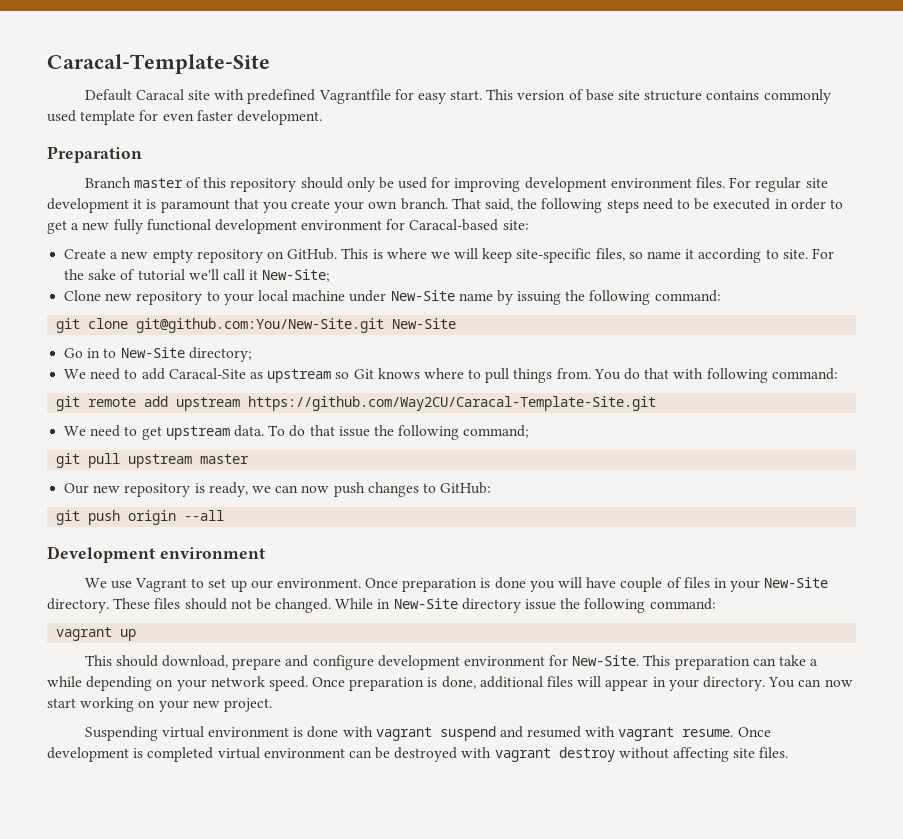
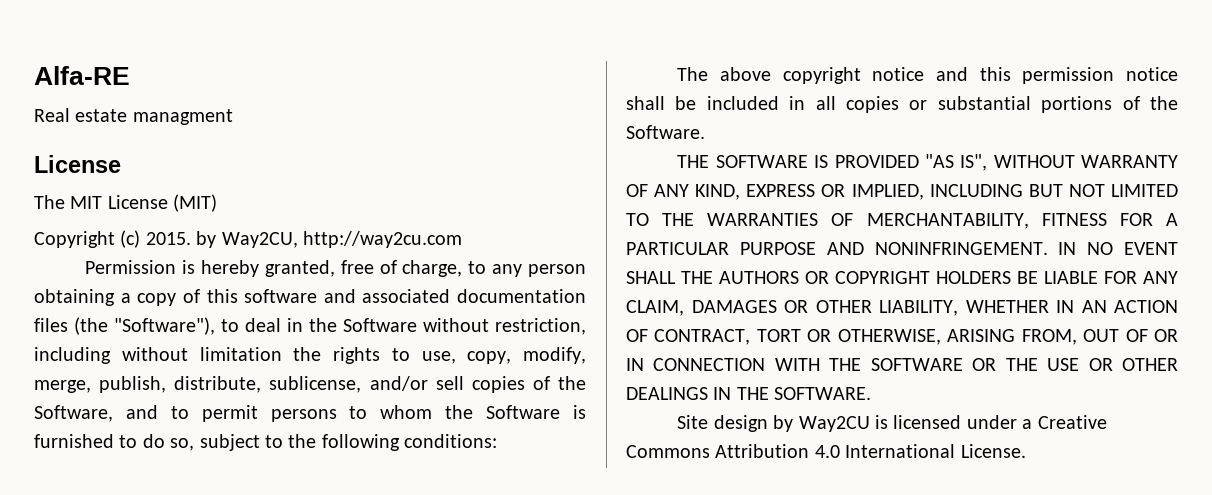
[47,54,270,74] [84,89,831,104] [47,110,322,125] [47,146,142,163] [84,177,828,192] [47,198,843,213] [47,219,529,234] [64,248,834,263] [64,269,331,282] [64,290,721,305] [56,318,457,333] [64,347,252,362] [64,368,838,383] [56,396,657,411] [64,425,530,440] [56,453,250,468] [64,482,492,497] [56,510,225,525] [47,546,265,563] [84,577,829,592] [47,598,716,613] [56,627,137,641] [84,655,819,670] [47,676,853,691] [47,697,272,712] [84,726,771,741] [47,747,789,762] Caracal-Template-Site // Default Caracal site with predefined Vagrantfile for easy start. This version of base site structure contains commonly used template for even faster development. // Preparation // Branch master of this repository should only be used for improving development environment files. For regular site development it is paramount that you create your own branch. That said, the following steps need to be executed in order to get a new fully functional development environment for Caracal-based site: // Create a new empty repository on GitHub. This is where we will keep site-specific files, so name it according to site. For the sake of tutorial we'll call it New-Site; // Clone new repository to your local machine under New-Site name by issuing the following command: // git clone git@github.com:You/New-Site.git New-Site // Go in to New-Site directory; // We need to add Caracal-Site as upstream so Git knows where to pull things from. You do that with following command: // git remote add upstream https://github.com/Way2CU/Caracal-Template-Site.git // We need to get upstream data. To do that issue the following command; // git pull upstream master // Our new repository is ready, we can now push changes to GitHub: // git push origin --all // Development environment // We use Vagrant to set up our environment. Once preparation is done you will have couple of files in your New-Site directory. These files should not be changed. While in New-Site directory issue the following command: // vagrant up // This should download, prepare and configure development environment for New-Site. This preparation can take a while depending on your network speed. Once preparation is done, additional files will appear in your directory. You can now start working on your new project. // Suspending virtual environment is done with vagrant suspend and resumed with vagrant resume. Once development is completed virtual environment can be destroyed with vagrant destroy without affecting site files. -> [34,66,130,85] [34,108,233,125] [34,155,121,173] [34,194,218,212] [34,230,462,248] [85,260,586,277] [34,289,586,306] [34,317,586,335] [34,347,586,364] [34,376,586,393] [34,405,587,422] [34,434,498,451] [677,67,1178,84] [626,96,1178,113] [626,125,705,139] [677,154,1178,171] [626,184,1178,200] [626,213,1178,229] [626,242,1178,255] [626,271,1178,284] [626,300,1178,316] [626,329,1178,345] [626,358,1178,371] [626,387,872,400] [677,415,1107,432] [626,444,1026,458] Alfa-RE // Real estate managment // License // The MIT License (MIT) // Copyright (c) 2015. by Way2CU, http://way2cu.com // Permission is hereby granted, free of charge, to any person obtaining a copy of this software and associated documentation files (the "Software"), to deal in the Software without restriction, including without limitation the rights to use, copy, modify, merge, publish, distribute, sublicense, and/or sell copies of the Software, and to permit persons to whom the Software is furnished to do so, subject to the following conditions: // The above copyright notice and this permission notice shall be included in all copies or substantial portions of the Software. // THE SOFTWARE IS PROVIDED "AS IS", WITHOUT WARRANTY OF ANY KIND, EXPRESS OR IMPLIED, INCLUDING BUT NOT LIMITED TO THE WARRANTIES OF MERCHANTABILITY, FITNESS FOR A PARTICULAR PURPOSE AND NONINFRINGEMENT. IN NO EVENT SHALL THE AUTHORS OR COPYRIGHT HOLDERS BE LIABLE FOR ANY CLAIM, DAMAGES OR OTHER LIABILITY, WHETHER IN AN ACTION OF CONTRACT, TORT OR OTHERWISE, ARISING FROM, OUT OF OR IN CONNECTION WITH THE SOFTWARE OR THE USE OR OTHER DEALINGS IN THE SOFTWARE. // Site design by Way2CU is licensed under a Creative Commons Attribution 4.0 International License.

